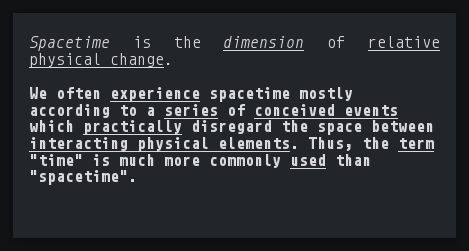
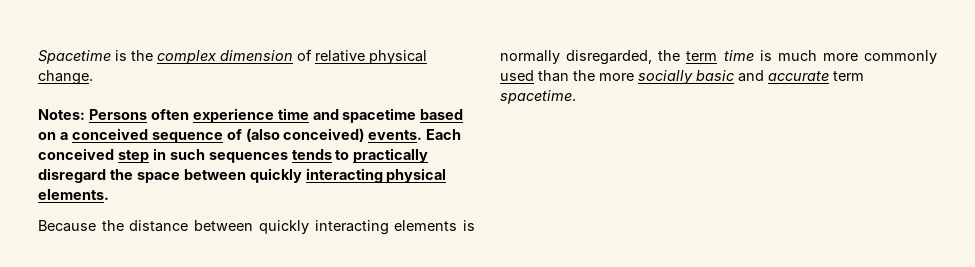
(201, 42) none -> [157,50,216,64] complex
[29,87,353,102] [29,104,398,118] [29,120,74,132] We often experience spacetime mostly according to a series of conceived events which -> [38,108,464,123] [38,128,462,143] [38,148,350,163] Notes: Persons often experience time and spacetime based on a conceived sequence of (also conceived) events. Each conceived step in such sequences tends to
(434, 126) none -> [249,168,302,183] quickly
[308,137,353,151] Thus, -> [38,220,476,235] [500,50,653,65] // Because the distance between quickly interacting elements is normally disregarded,
[29,154,83,166] "time" -> [723,50,754,61] time
[29,170,137,185] "spacetime". -> [573,70,864,84] [500,90,576,104] the more socially basic and accurate term spacetime.

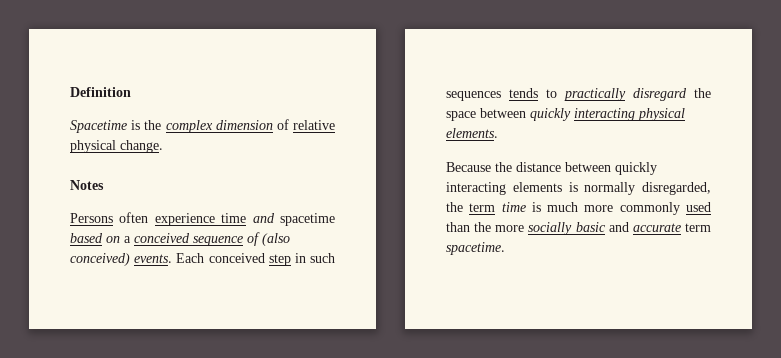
(38, 57) none -> [70,87,131,97] Definition //
[38,109,85,120] Notes: -> [70,180,104,190] Notes //

